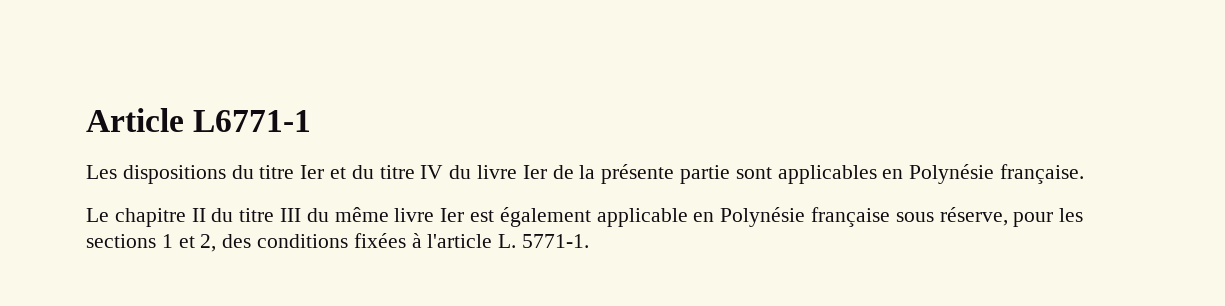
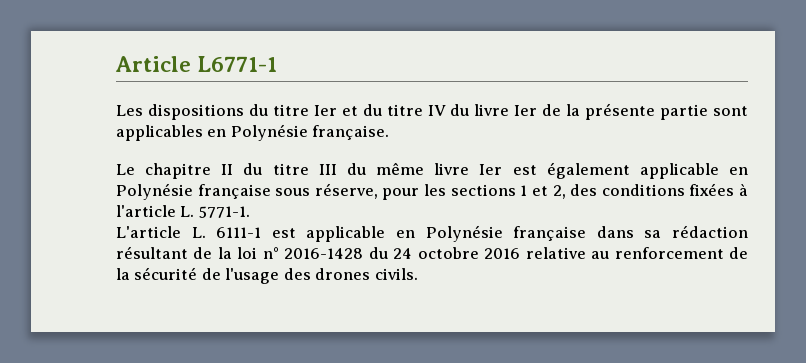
(590, 241) none -> [116,225,748,242] [116,246,748,259] [116,267,418,284] // L'article L. 6111-1 est applicable en Polynésie française dans sa rédaction résultant de la loi n° 2016-1428 du 24 octobre 2016 relative au renforcement de la sécurité de l'usage des drones civils.

